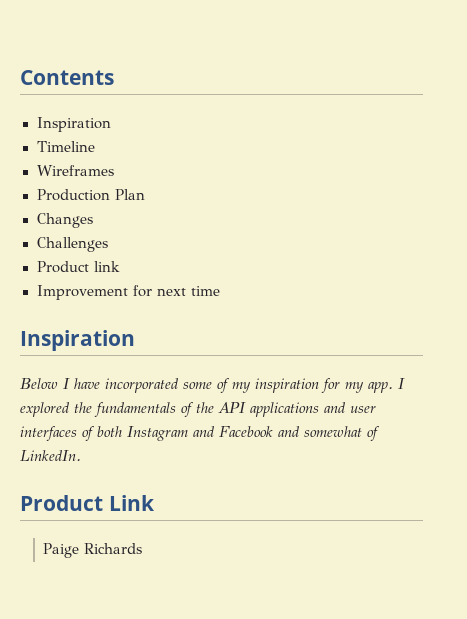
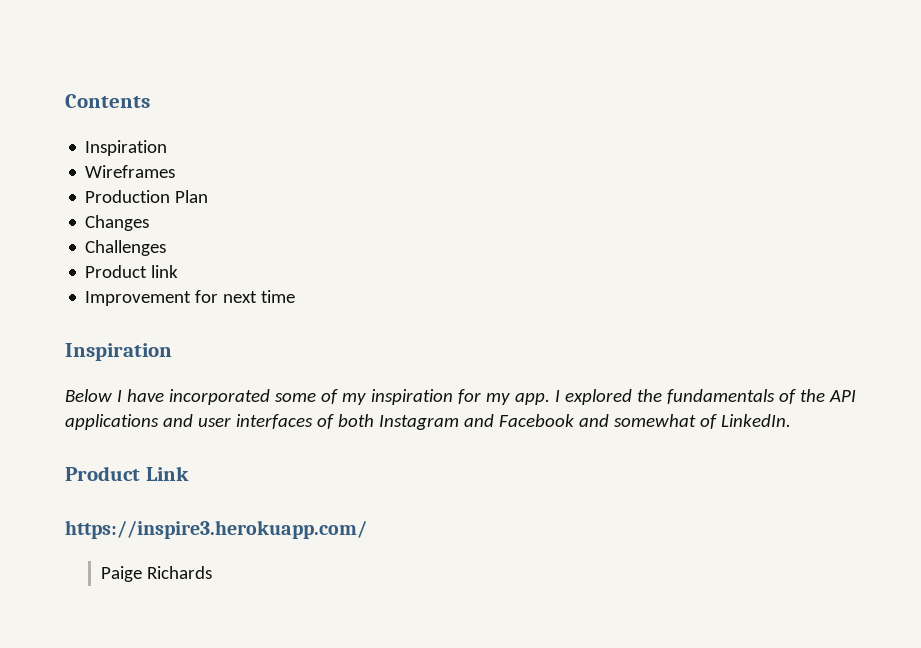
[36,141,95,152] // Timeline -> (168, 148) none
(155, 503) none -> [65,520,367,539] // https://inspire3.herokuapp.com/

